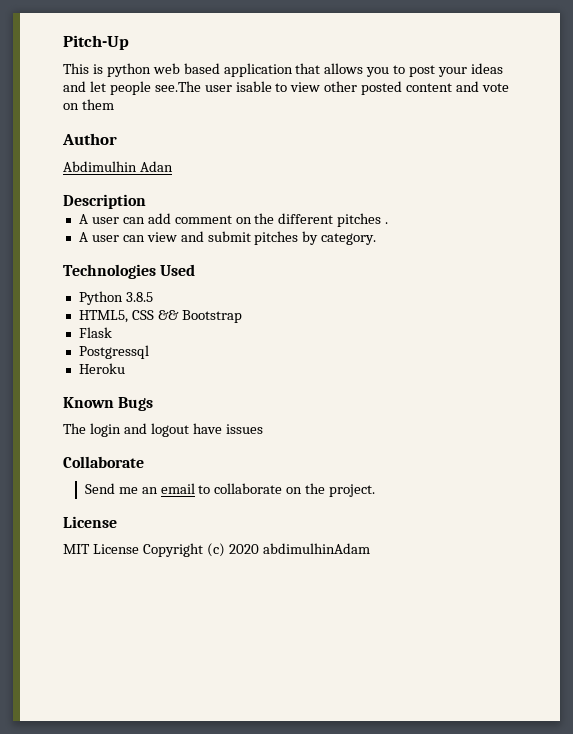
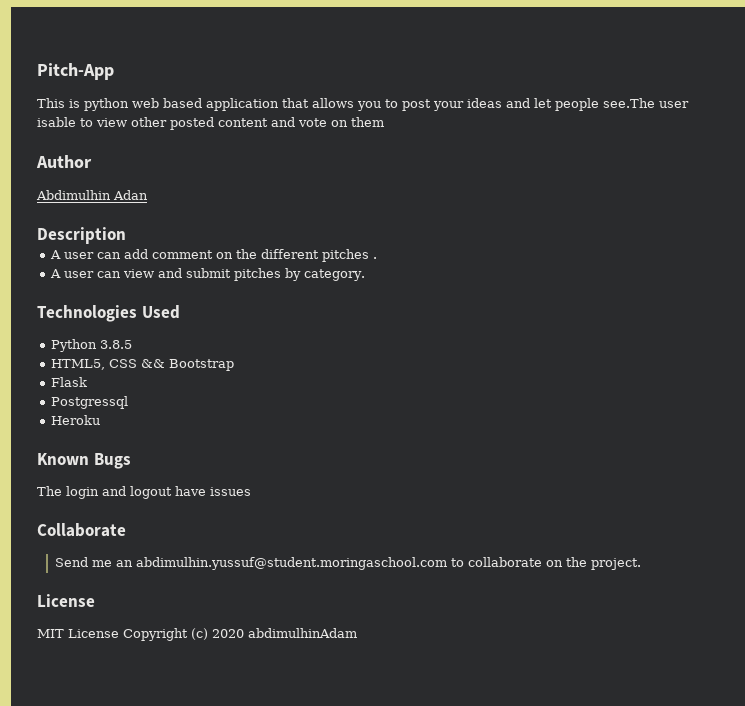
[63,35,129,50] Pitch-Up -> [37,63,114,80] Pitch-App
[160,483,195,494] email -> [135,557,447,570] abdimulhin.yussuf@student.moringaschool.com

